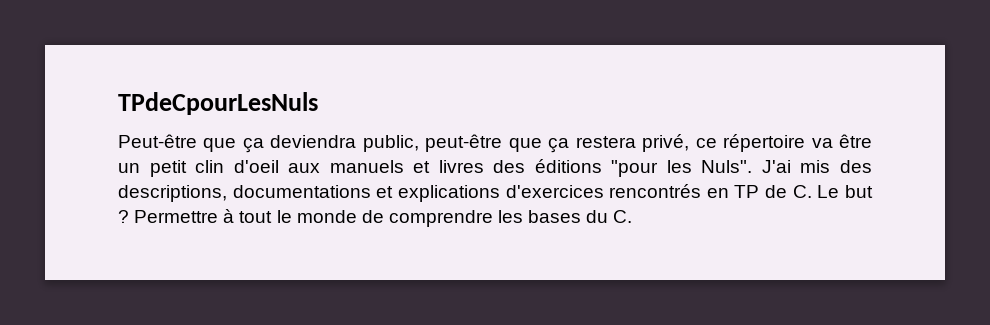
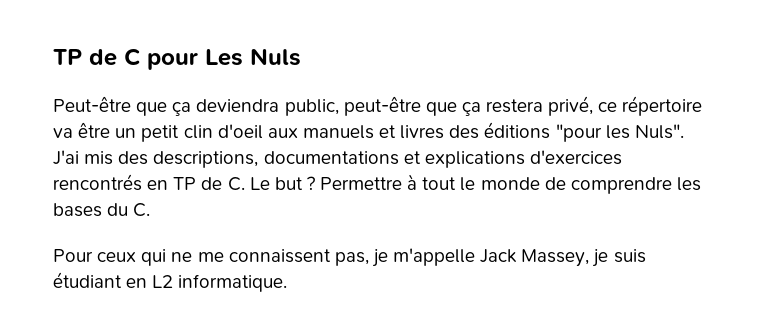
[118,92,318,115] TPdeCpourLesNuls -> [53,48,301,70] TP de C pour Les Nuls
(633, 216) none -> [53,248,646,267] [53,272,288,292] // Pour ceux qui ne me connaissent pas, je m'appelle Jack Massey, je suis étudiant en L2 informatique.

